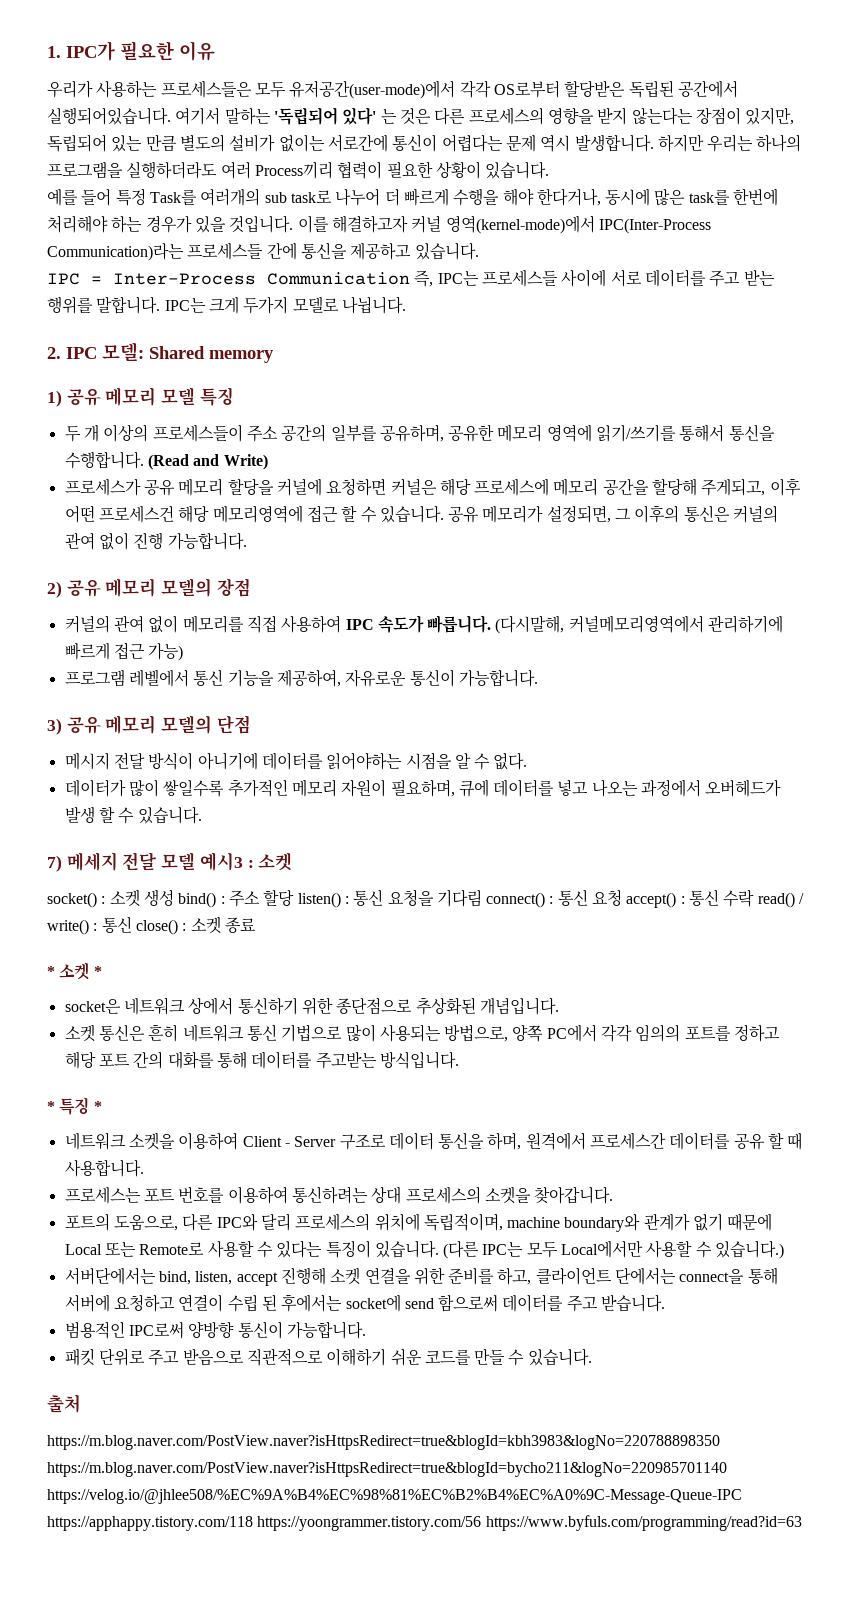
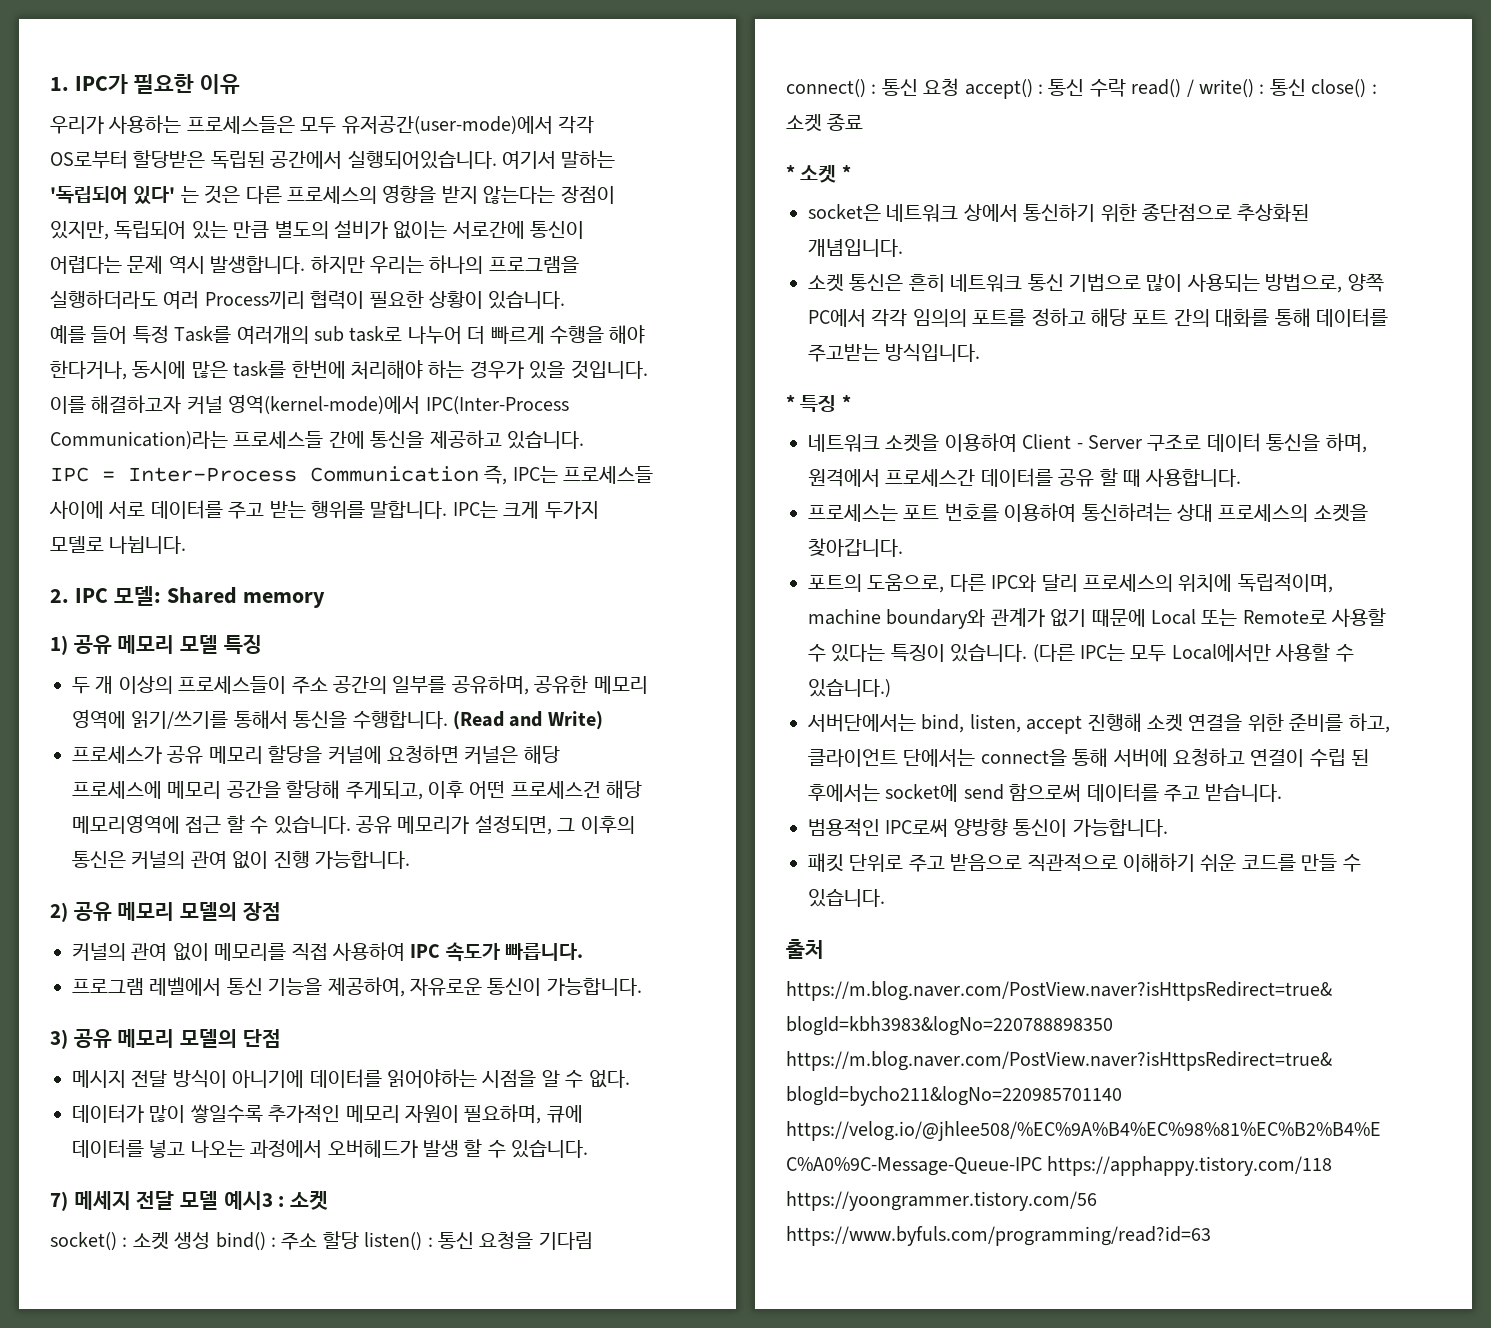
[495,615,784,634] [64,642,184,661] (다시말해, 커널메모리영역에서 관리하기에 빠르게 접근 가능) -> (584, 952) none

